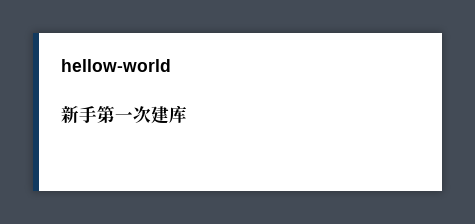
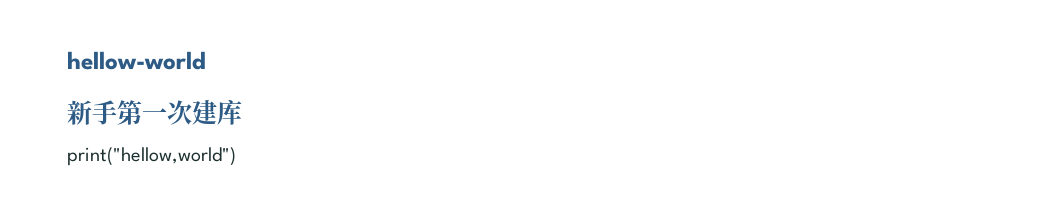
(187, 114) none -> [67,147,236,166] // print("hellow,world")

